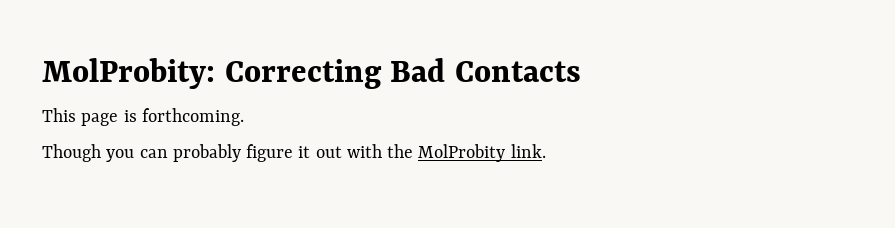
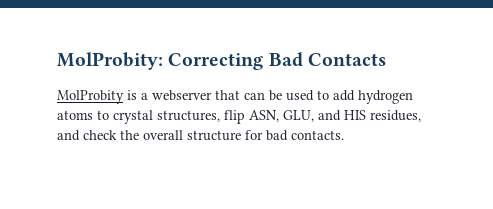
[42,108,244,126] [42,144,546,162] This page is forthcoming. // Though you can probably figure it out with the MolProbity link. -> [57,90,413,104] [57,110,421,124] [57,130,344,141] MolProbity is a webserver that can be used to add hydrogen atoms to crystal structures, flip ASN, GLU, and HIS residues, and check the overall structure for bad contacts.

